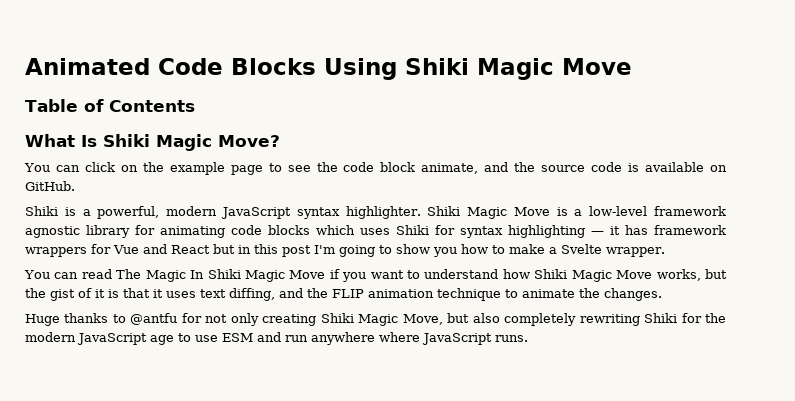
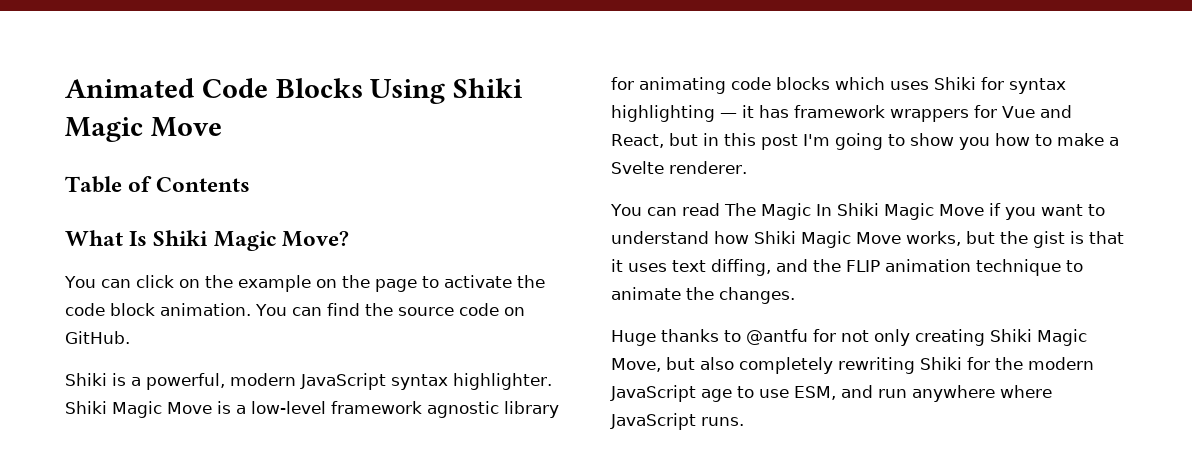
(225, 168) none -> [315,275,370,288] on the
[287,165,311,172] see -> [443,275,512,288] activate
[421,162,509,174] animate, and -> [160,303,360,316] animation. You can find
[628,162,705,172] is available -> (499, 309) none
[171,245,210,254] React -> [611,134,664,148] React,
[606,247,665,257] wrapper. -> [669,161,747,174] renderer.
[78,288,105,298] of it -> (1065, 239) none
[222,333,253,342] ESM -> [794,386,836,400] ESM,

